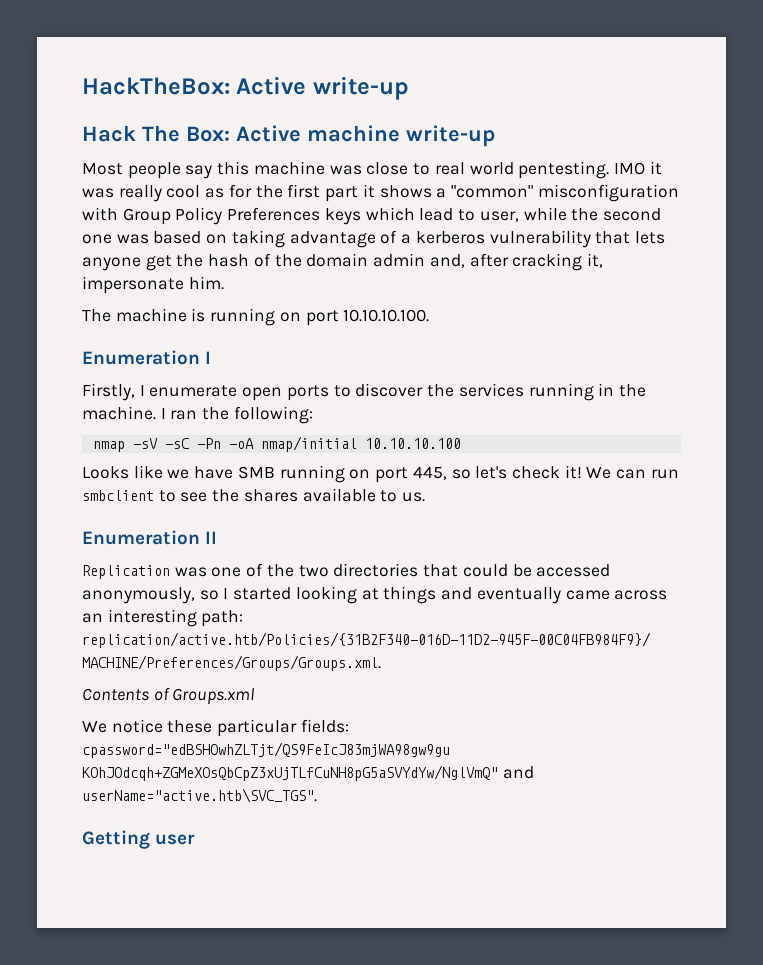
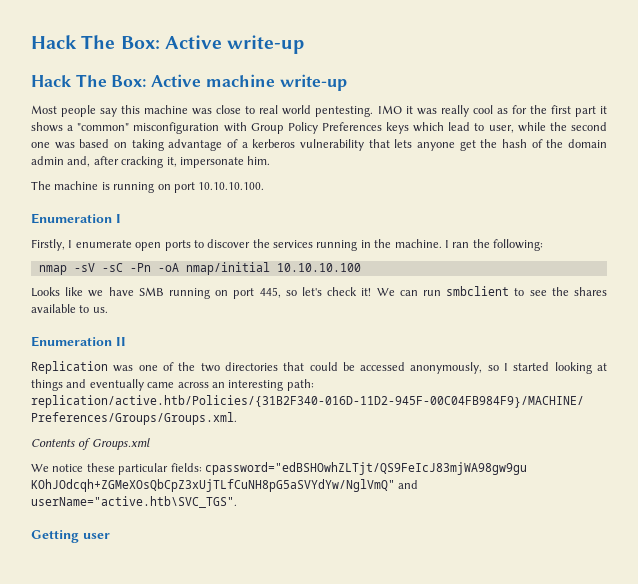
[82,77,230,95] HackTheBox: -> [31,35,160,49] Hack The Box:

